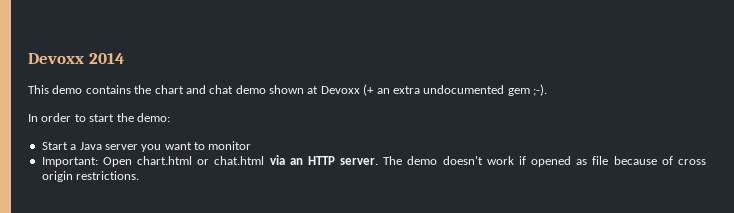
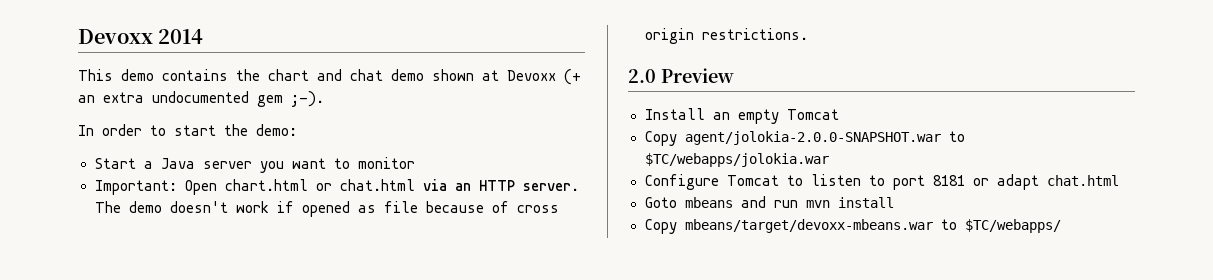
(140, 175) none -> [628,68,734,83] [644,108,839,124] [644,131,965,146] [644,153,829,167] [644,174,1119,190] [644,196,894,208] [644,219,1061,234] // 2.0 Preview // Install an empty Tomcat // Copy agent/jolokia-2.0.0-SNAPSHOT.war to $TC/webapps/jolokia.war // Configure Tomcat to listen to port 8181 or adapt chat.html // Goto mbeans and run mvn install // Copy mbeans/target/devoxx-mbeans.war to $TC/webapps/

